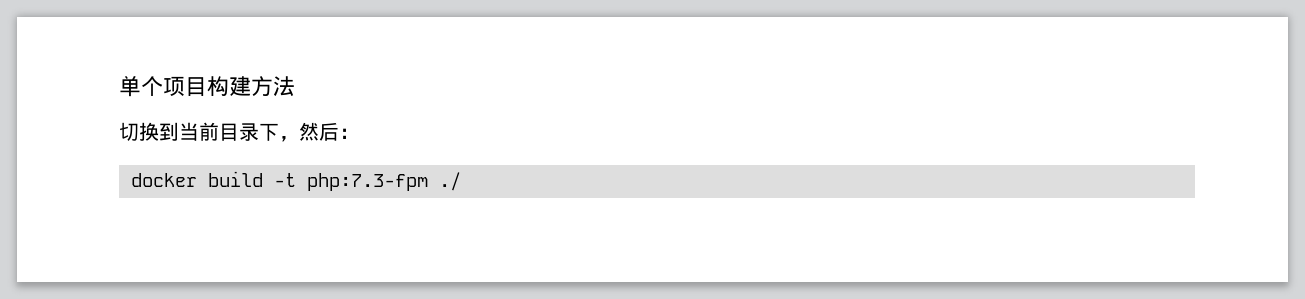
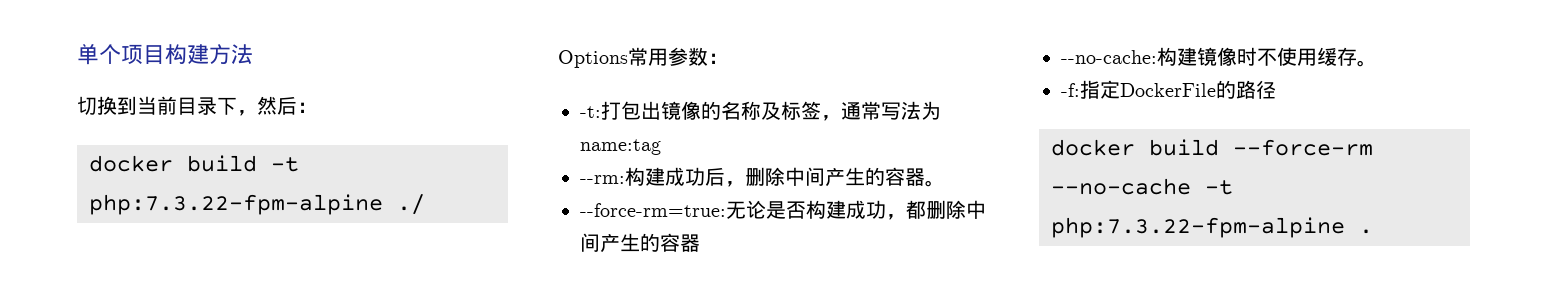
[307,173,428,191] php:7.3-fpm -> [89,194,383,215] php:7.3.22-fpm-alpine
(461, 181) none -> [558,47,728,68] [580,101,941,121] [580,139,661,155] [580,167,945,187] [580,200,986,220] [580,233,700,252] [1061,47,1377,67] [1061,80,1276,99] [1051,139,1373,156] [1051,178,1233,195] [1051,217,1373,238] // Options常用参数： // -t:打包出镜像的名称及标签，通常写法为name:tag // --rm:构建成功后，删除中间产生的容器。 // --force-rm=true:无论是否构建成功，都删除中间产生的容器 // --no-cache:构建镜像时不使用缓存。 // -f:指定DockerFile的路径 // docker build --force-rm --no-cache -t php:7.3.22-fpm-alpine .

